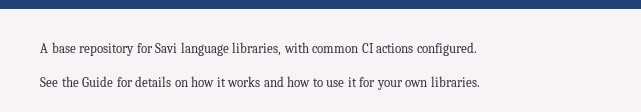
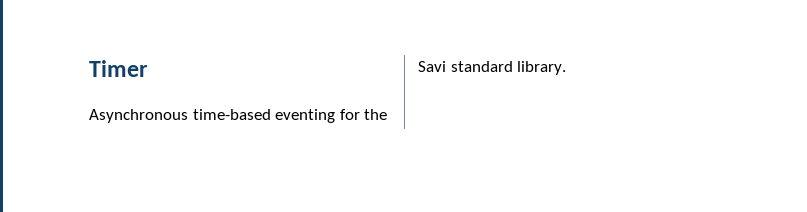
[40,42,477,56] [40,76,480,90] A base repository for Savi language libraries, with common CI actions configured. // See the Guide for details on how it works and how to use it for your own libraries. -> [89,60,148,77] [89,109,388,123] [418,61,567,75] Timer // Asynchronous time-based eventing for the Savi standard library.

